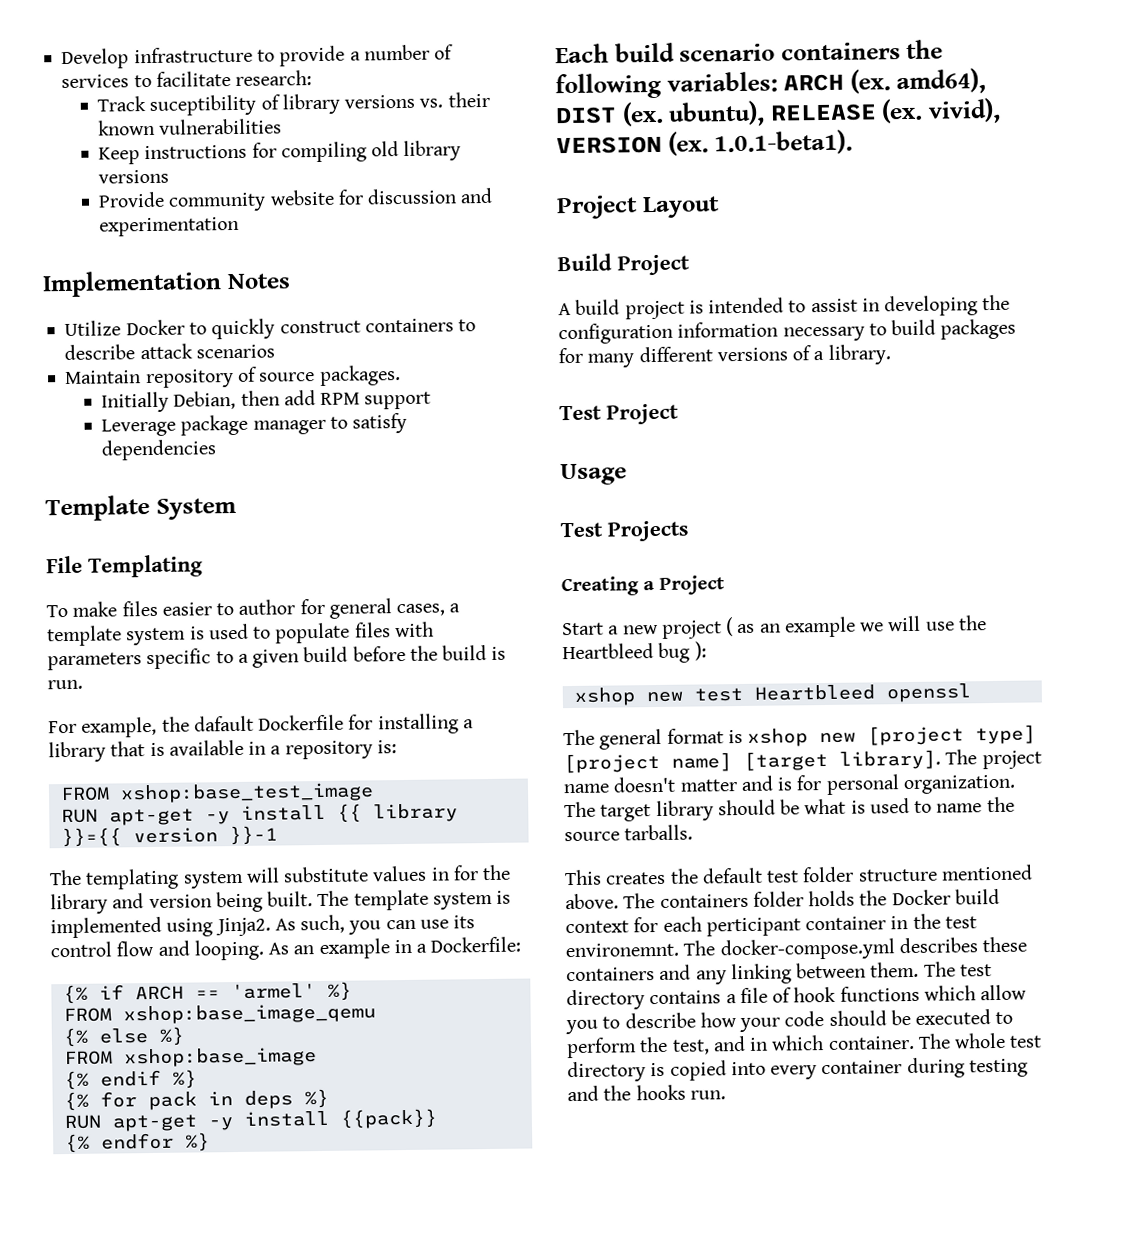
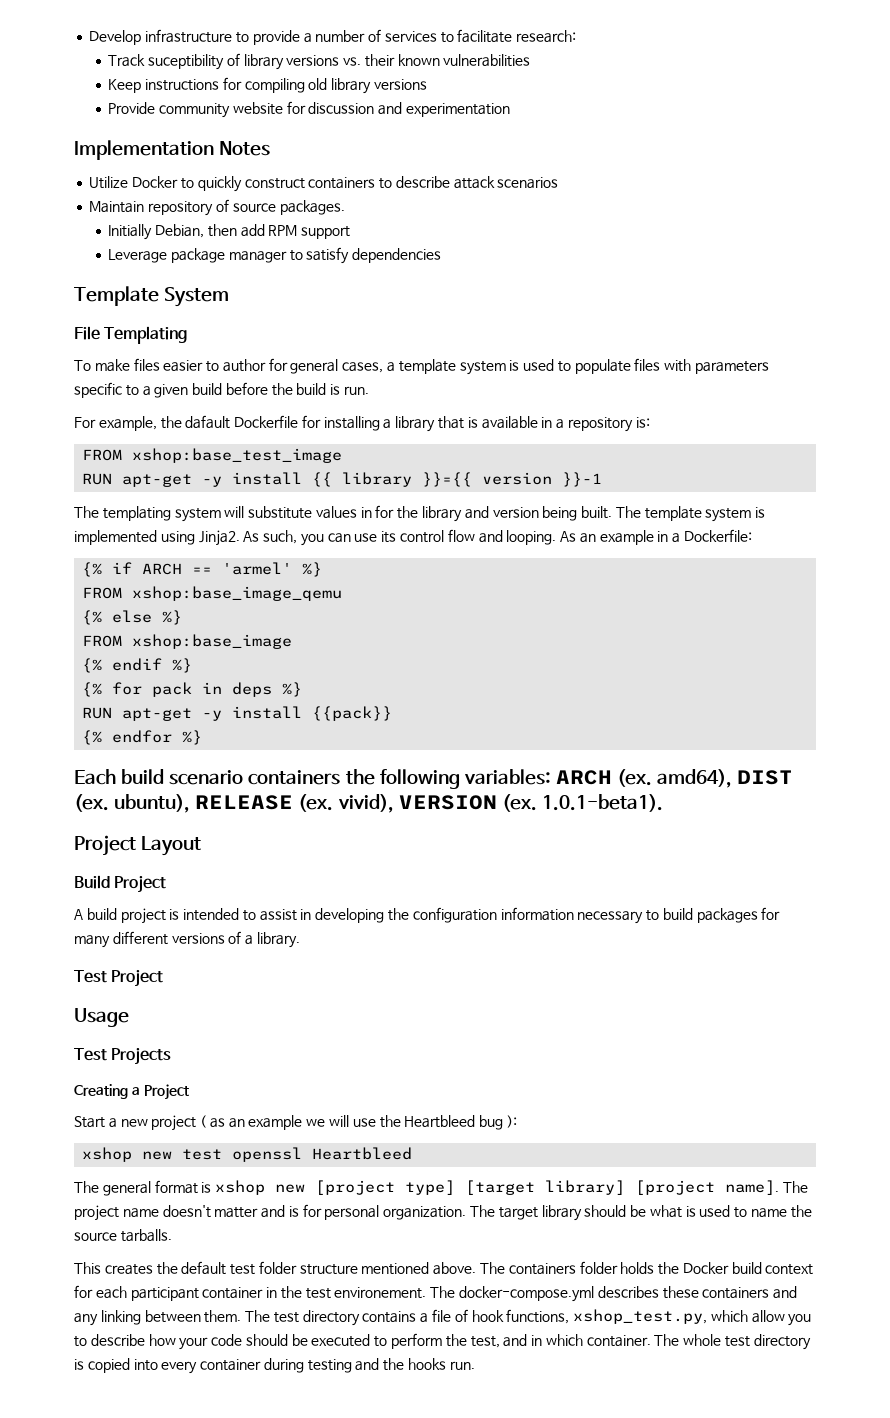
[753,683,971,703] Heartbleed openssl -> [232,1147,413,1162] openssl Heartbleed
[563,749,941,774] [project name] [target library]. -> [465,1180,780,1195] [target library] [project name].
[705,917,801,937] perticipant -> [130,1287,199,1301] participant
[565,942,679,958] environemnt. -> [334,1287,427,1299] environement.
[839,985,920,1002] functions -> [506,1309,708,1324] functions, xshop_test.py,

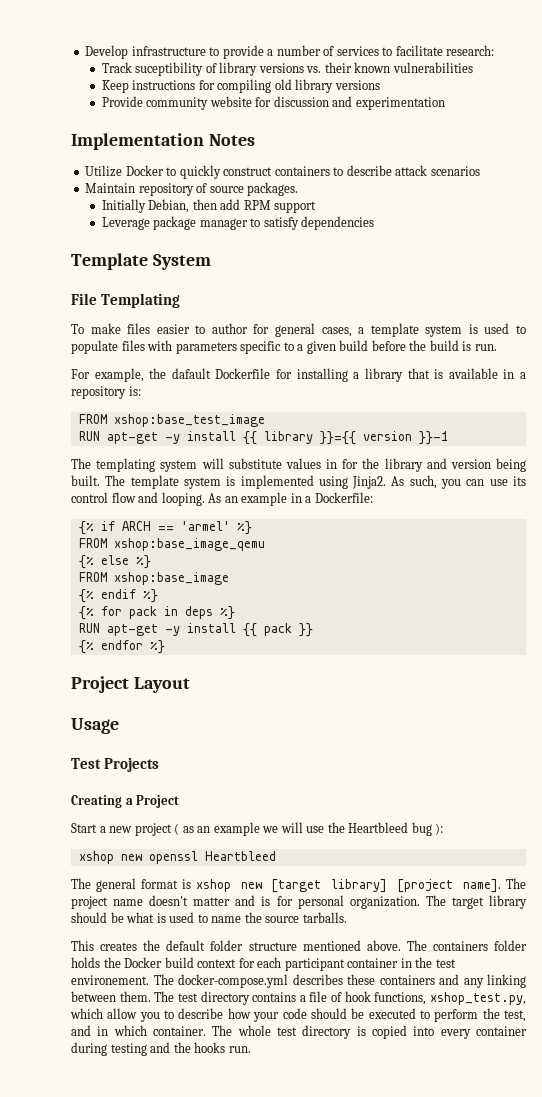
[312,706,393,721] {{pack}} -> [242,623,313,637] {{ pack }}
[74,769,794,789] [74,794,663,813] [74,835,202,856] [74,875,167,893] [74,907,781,924] [74,931,300,948] [74,969,164,987] Each build scenario containers the following variables: ARCH (ex. amd64), DIST (ex. ubuntu), RELEASE (ex. vivid), VERSION (ex. 1.0.1-beta1). // Project Layout // Build Project // A build project is intended to assist in developing the configuration information necessary to build packages for many different versions of a library. // Test Project -> [71,676,190,693] Project Layout
[182,1149,223,1160] test -> (142, 857) none
[315,1180,456,1195] [project type] -> (262, 885) none
[230,1264,256,1275] test -> (206, 945) none

